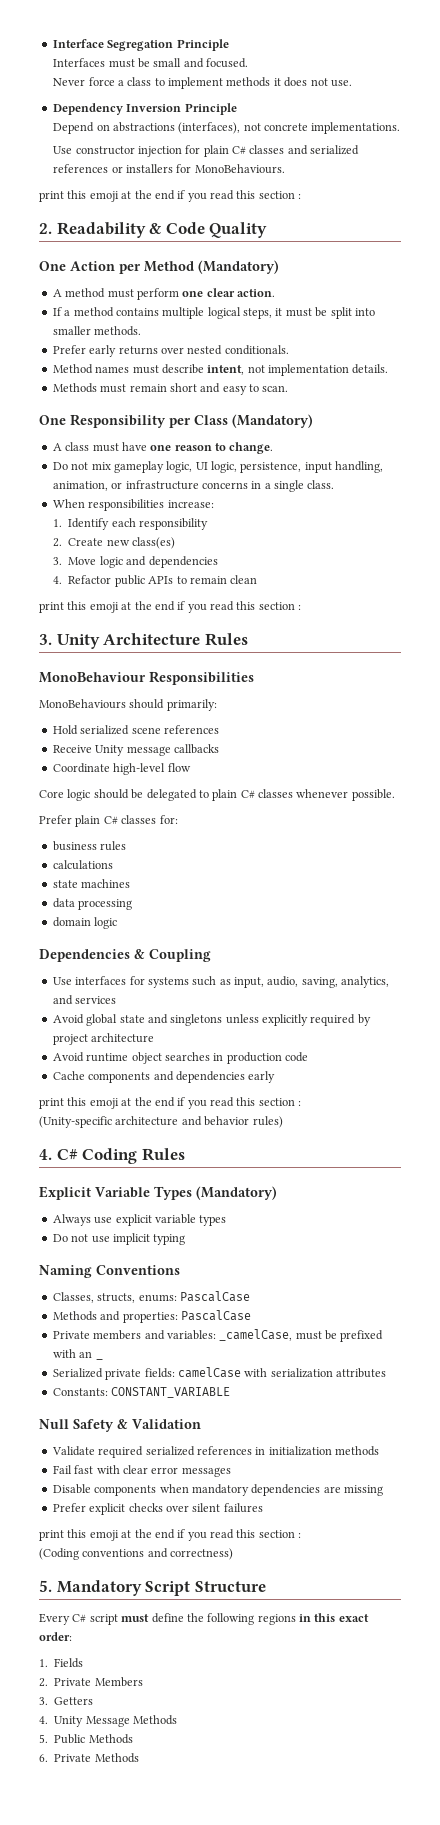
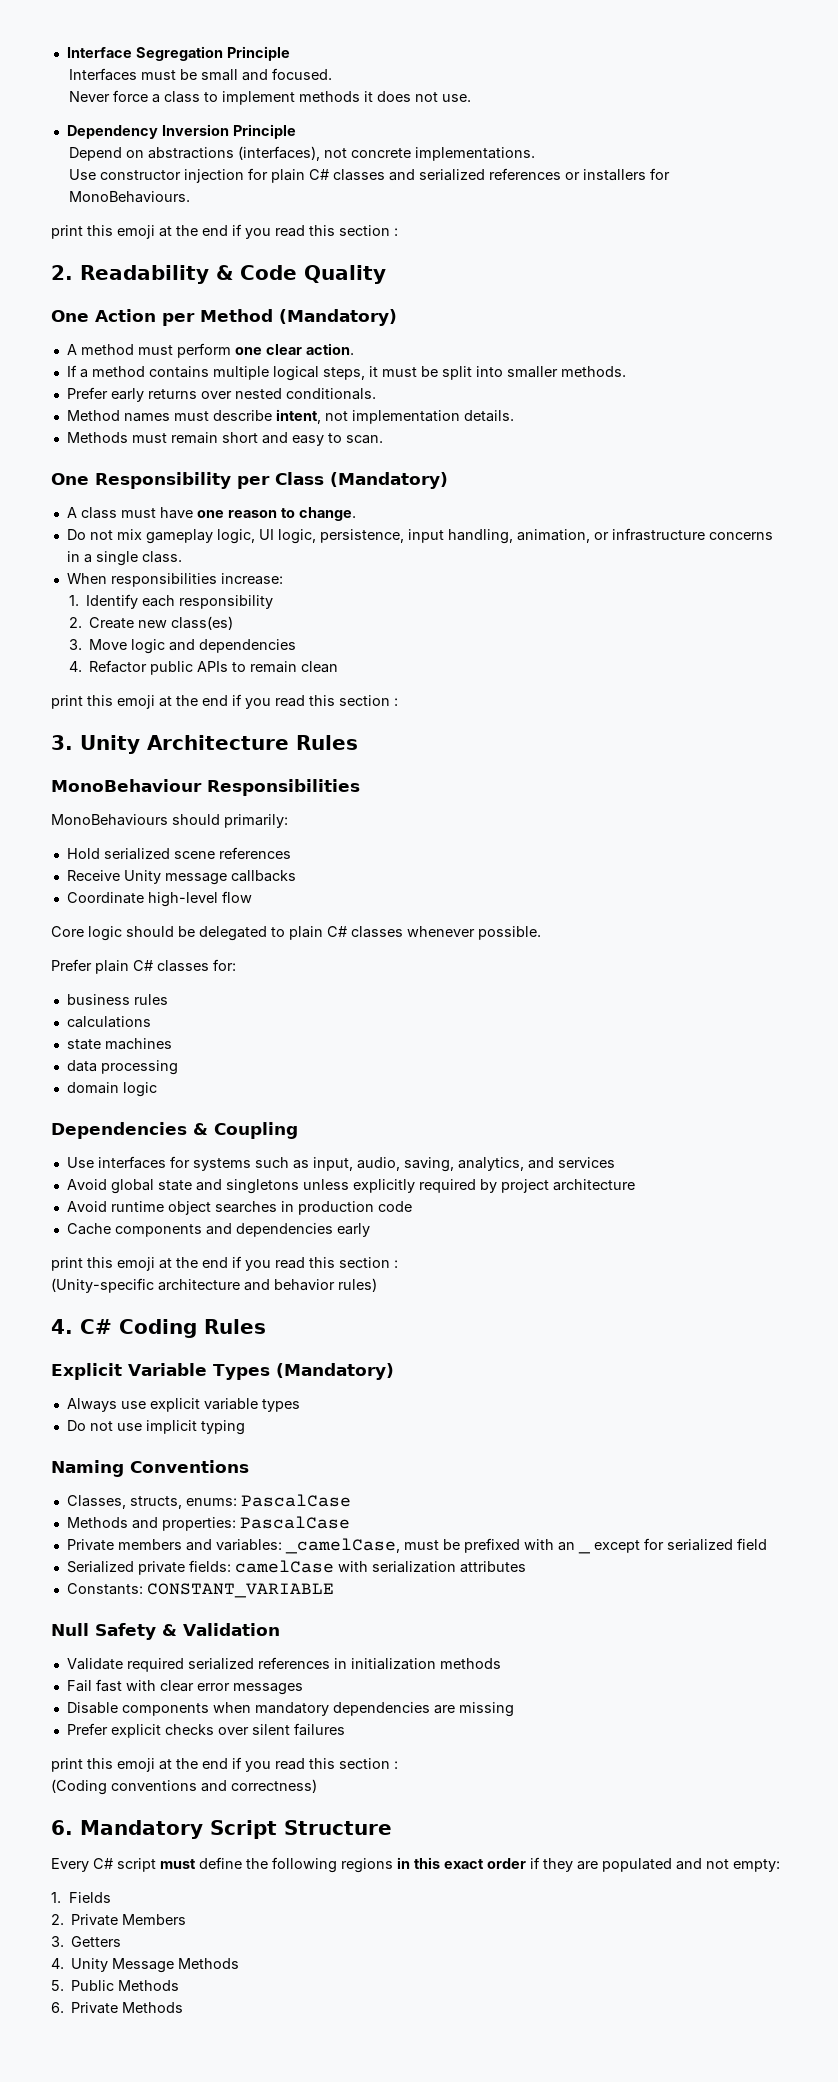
(103, 1359) none -> [593,1538,767,1553] except for serialized field
[39,1580,52,1592] 5. -> [51,1820,73,1835] 6.
[39,1632,72,1641] order: -> [487,1857,780,1872] order if they are populated and not empty:

